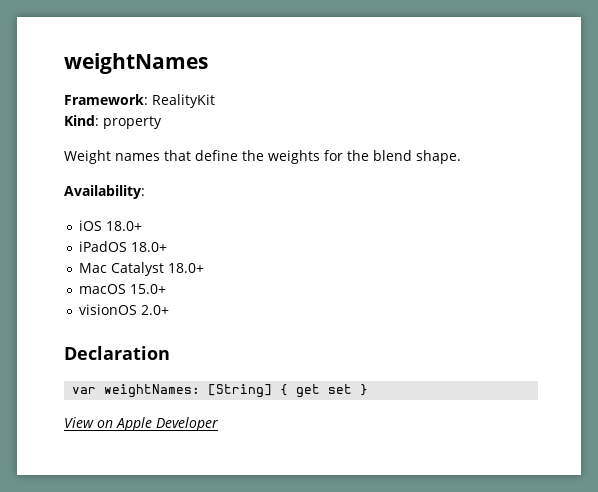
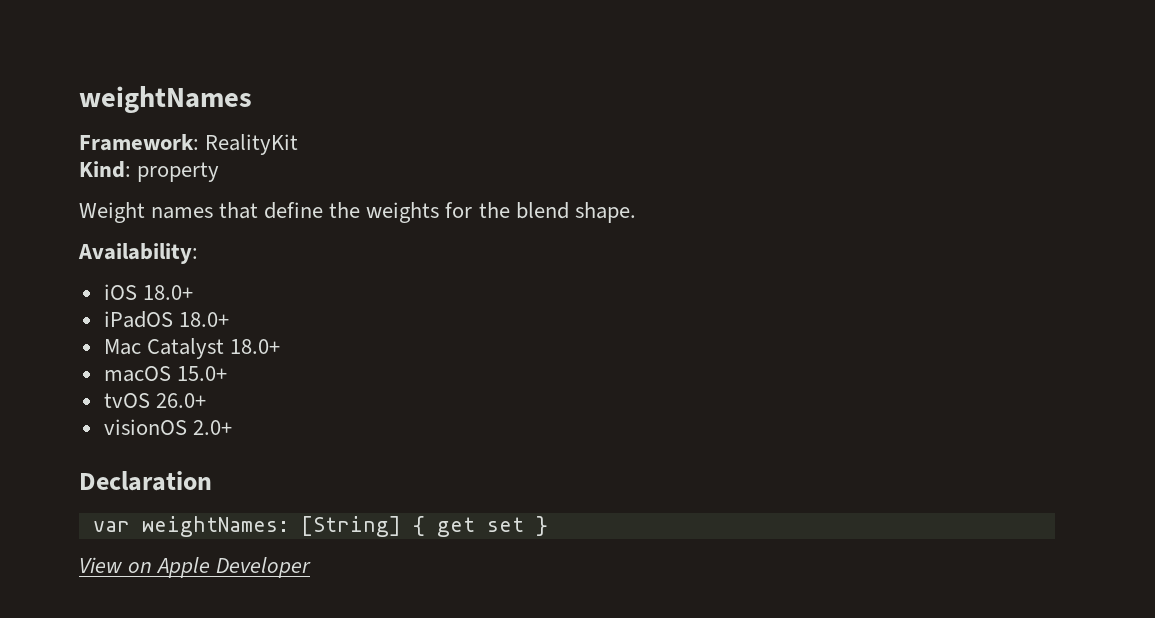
(166, 289) none -> [103,393,206,408] // tvOS 26.0+

